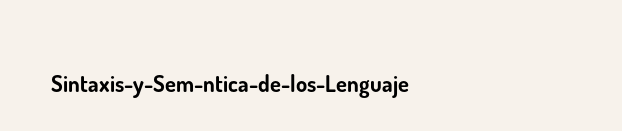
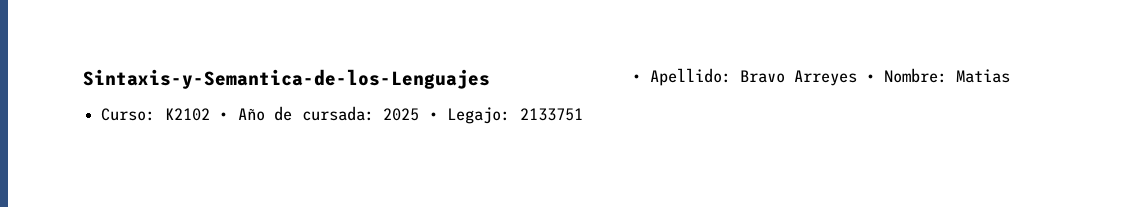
[51,74,409,98] Sintaxis-y-Sem-ntica-de-los-Lenguaje -> [83,69,490,89] [101,106,583,124] [632,68,1011,86] Sintaxis-y-Semantica-de-los-Lenguajes // Curso: K2102 • Año de cursada: 2025 • Legajo: 2133751 • Apellido: Bravo Arreyes • Nombre: Matias

